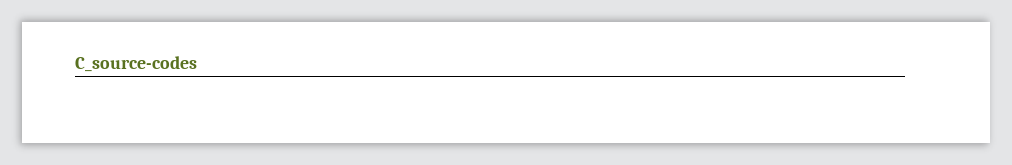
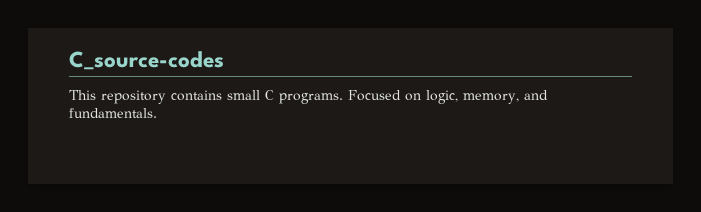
(197, 64) none -> [69,90,548,104] [69,108,157,118] // This repository contains small C programs. Focused on logic, memory, and fundamentals.

